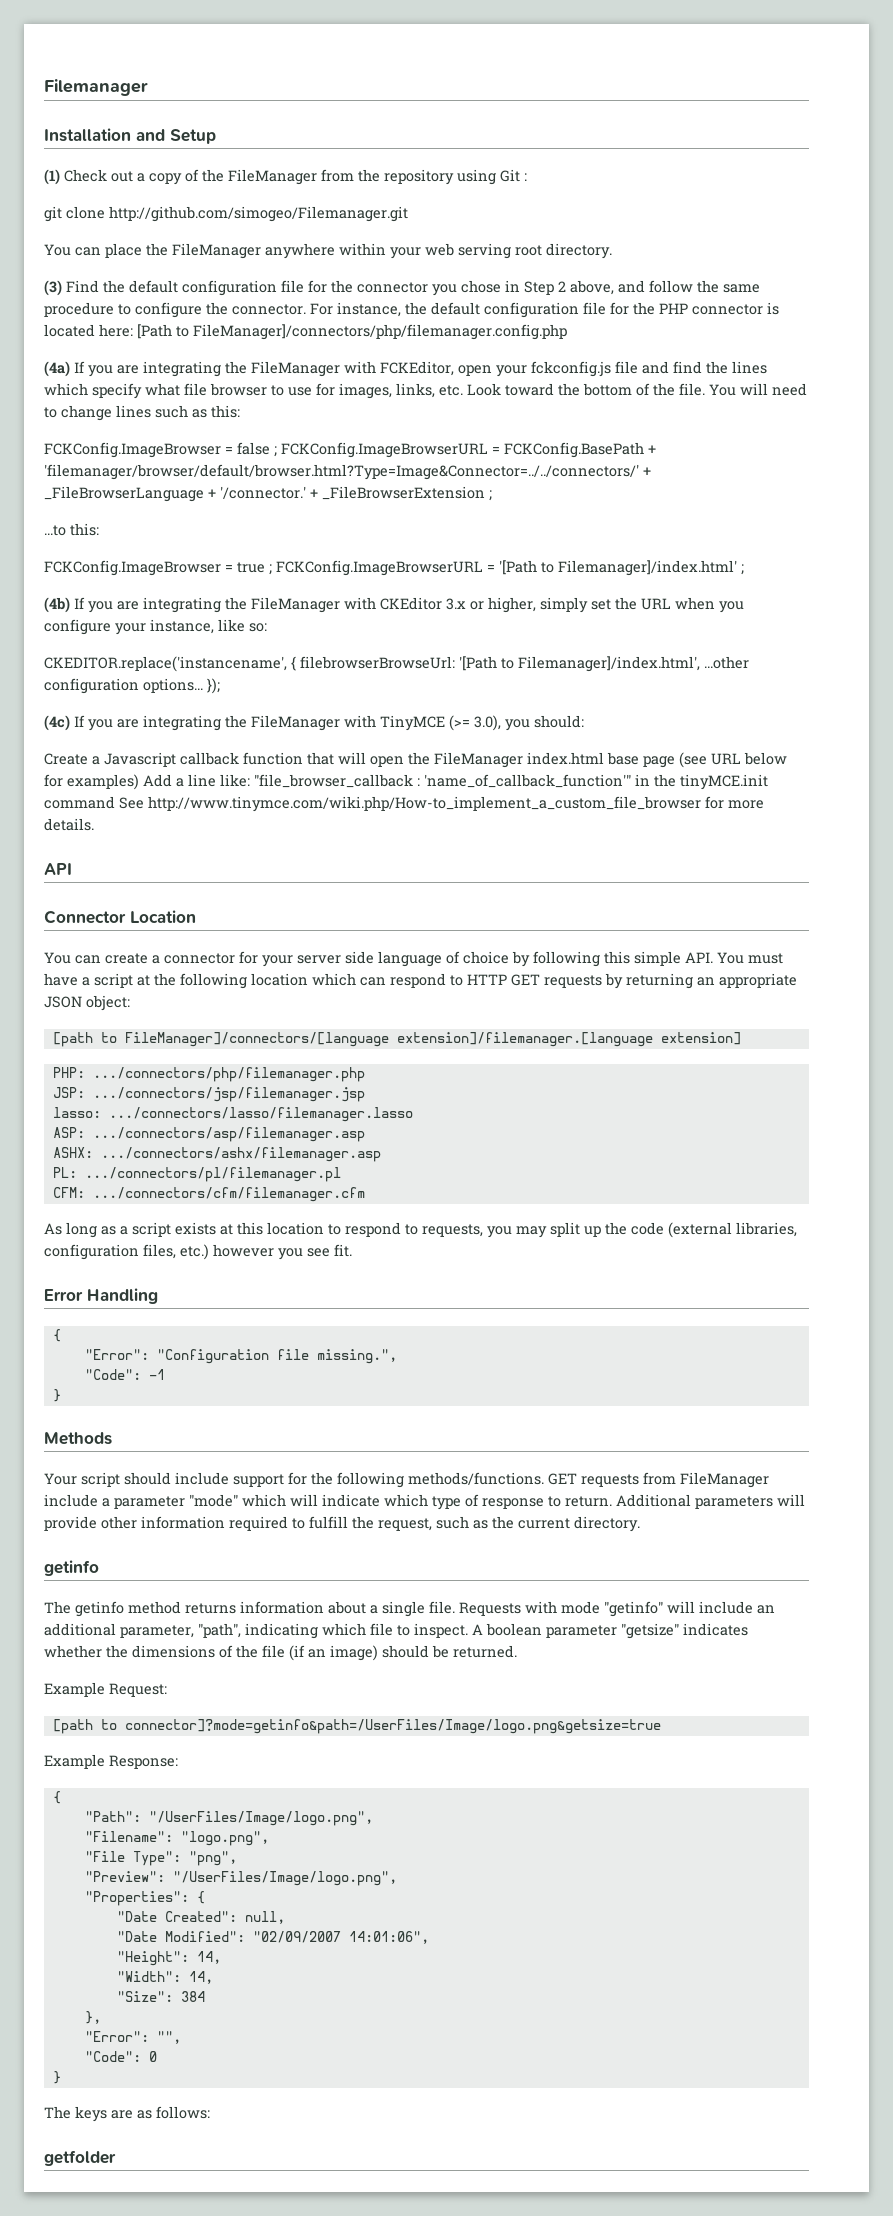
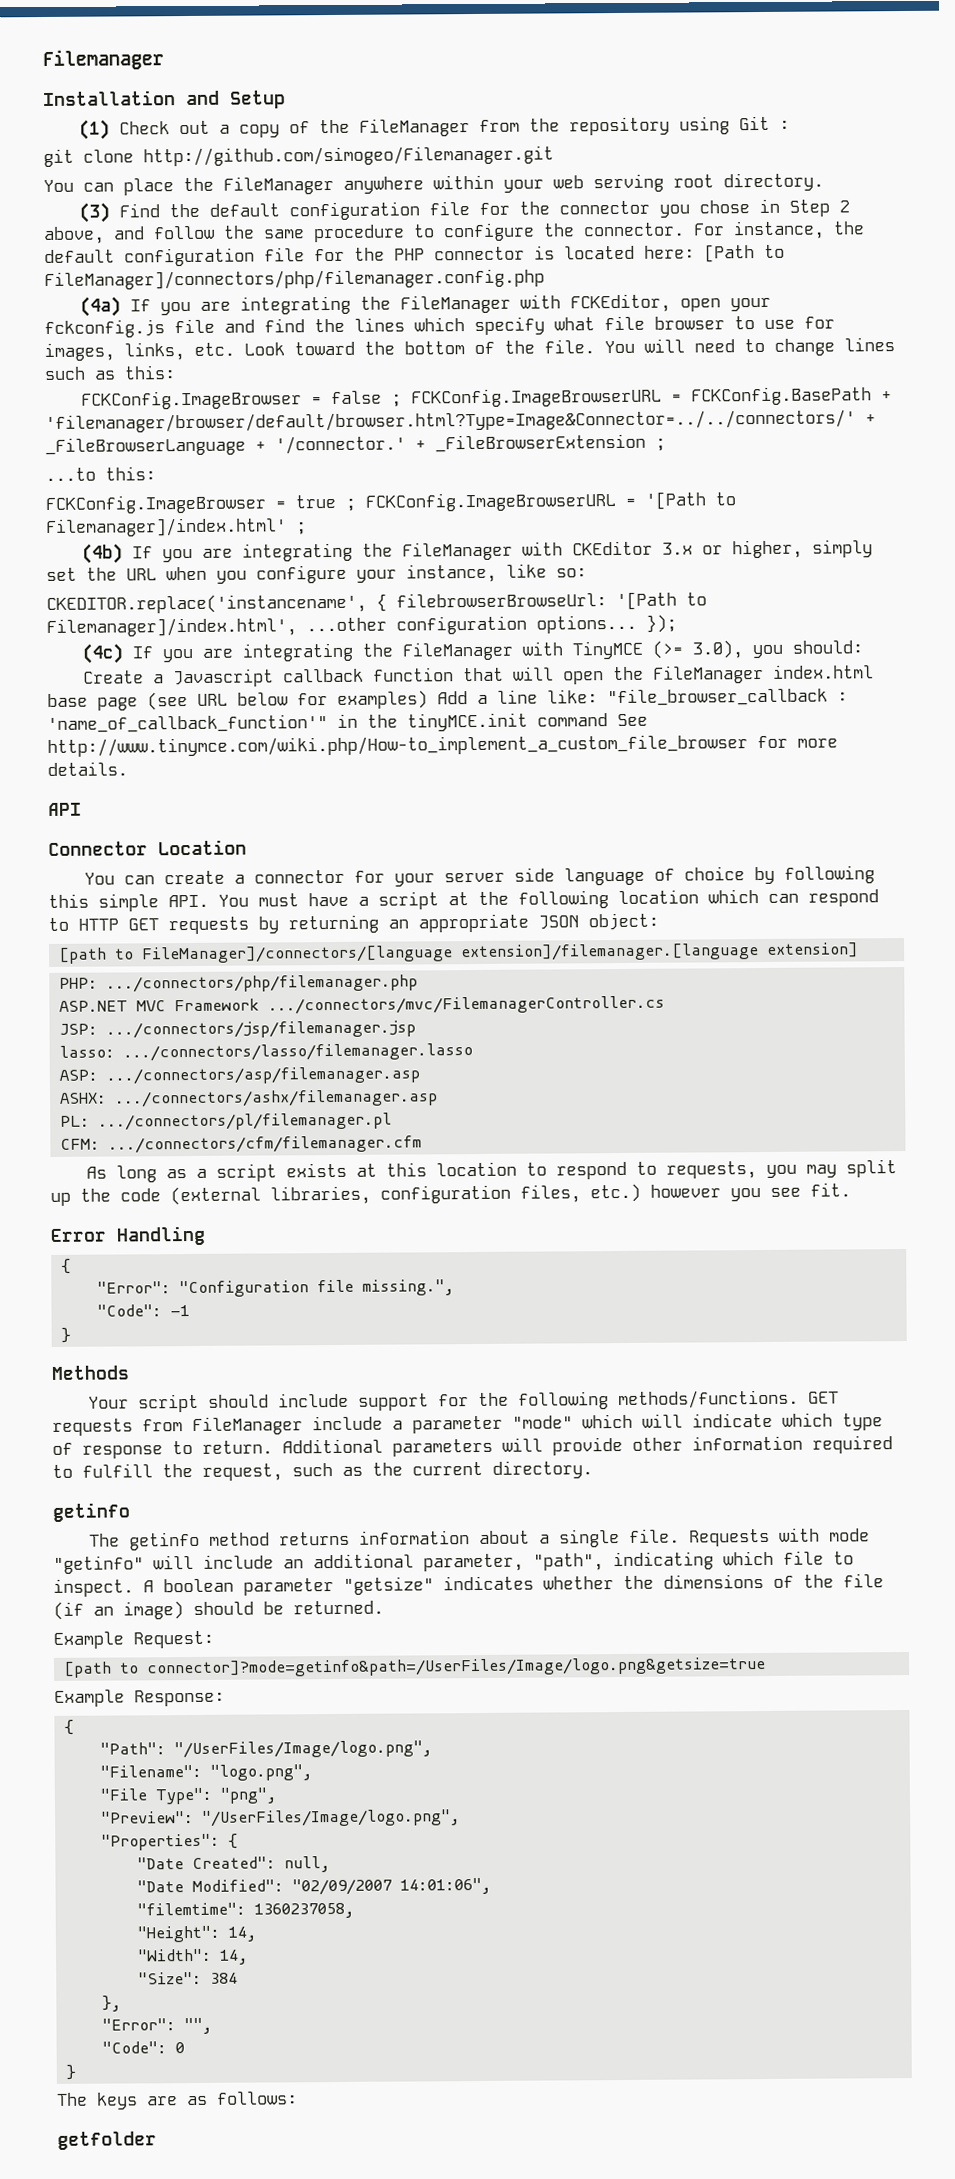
(365, 1074) none -> [58,995,665,1015] // ASP.NET MVC Framework .../connectors/mvc/FilemanagerController.cs
(429, 1937) none -> [136,1902,355,1919] // "filemtime": 1360237058,

